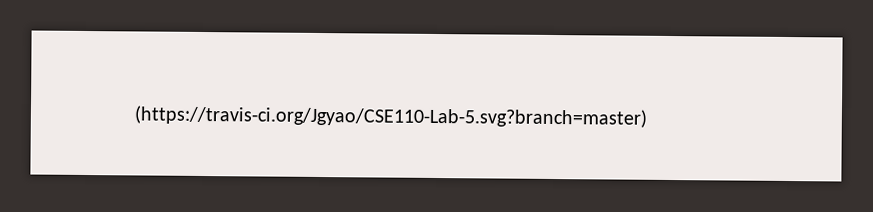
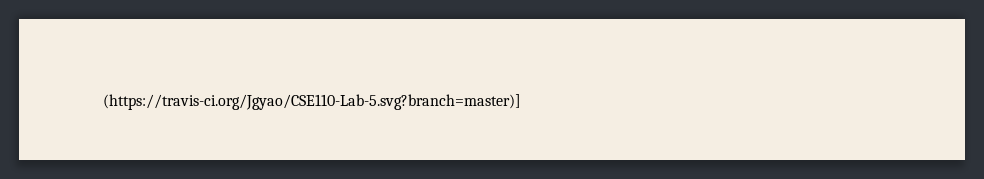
[134,105,647,128] (https://travis-ci.org/Jgyao/CSE110-Lab-5.svg?branch=master) -> [103,94,521,110] (https://travis-ci.org/Jgyao/CSE110-Lab-5.svg?branch=master)]

